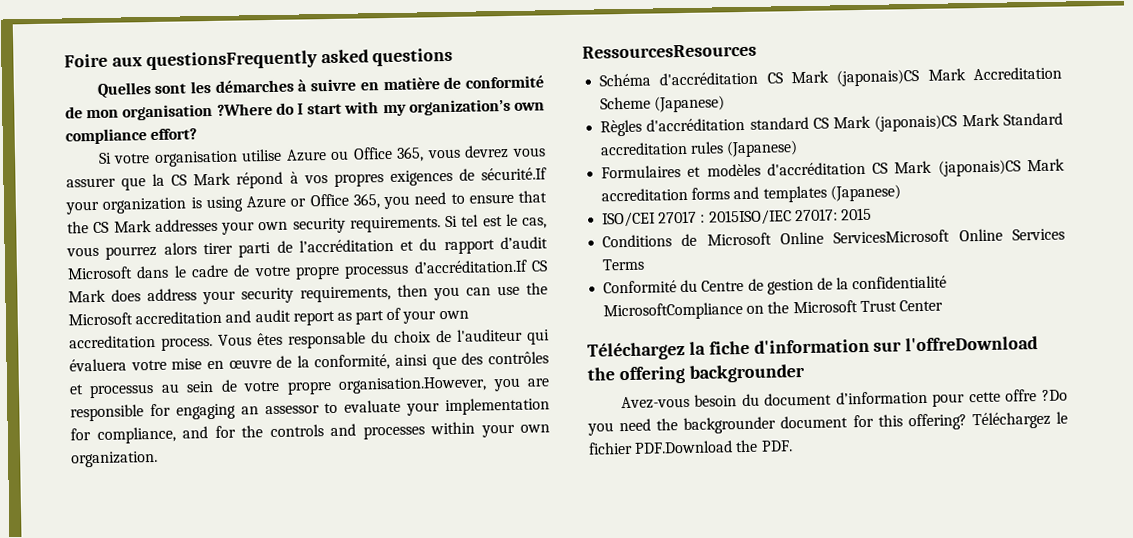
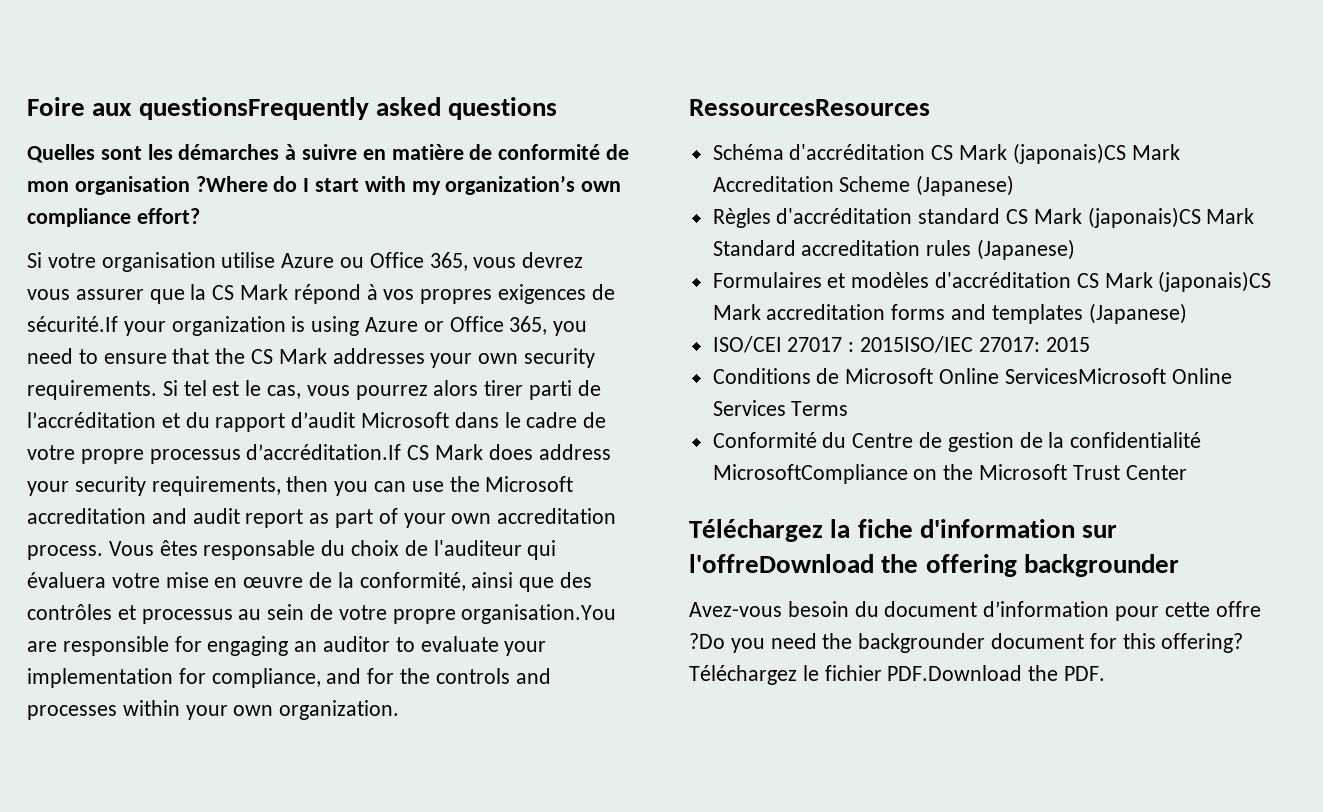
[338,376,521,394] organisation.However, you -> [461,604,617,624] organisation.You
[264,405,320,415] assessor -> [323,636,391,652] auditor

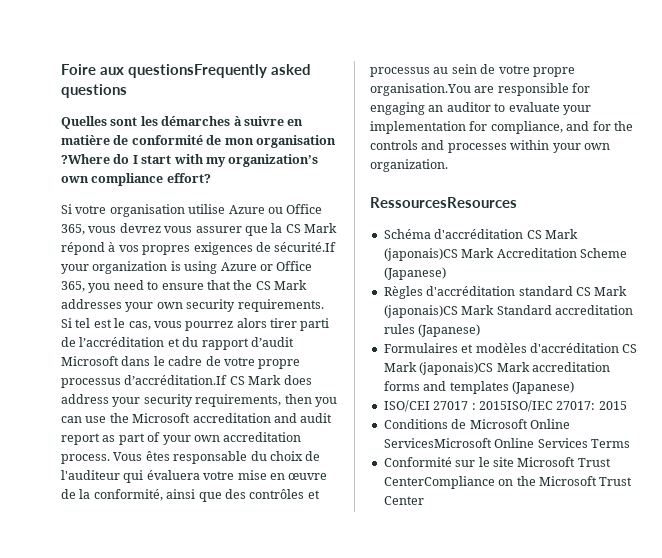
[822,432,1202,452] [712,464,908,484] du Centre de gestion de la confidentialité MicrosoftCompliance -> [455,457,611,467] [383,476,495,489] sur le site Microsoft Trust CenterCompliance
[689,519,1118,542] [689,554,1179,577] [689,601,1261,621] [689,633,1244,653] [689,665,1106,685] // Téléchargez la fiche d'information sur l'offreDownload the offering backgrounder // Avez-vous besoin du document d’information pour cette offre ?Do you need the backgrounder document for this offering? Téléchargez le fichier PDF.Download the PDF. -> (424, 500) none

